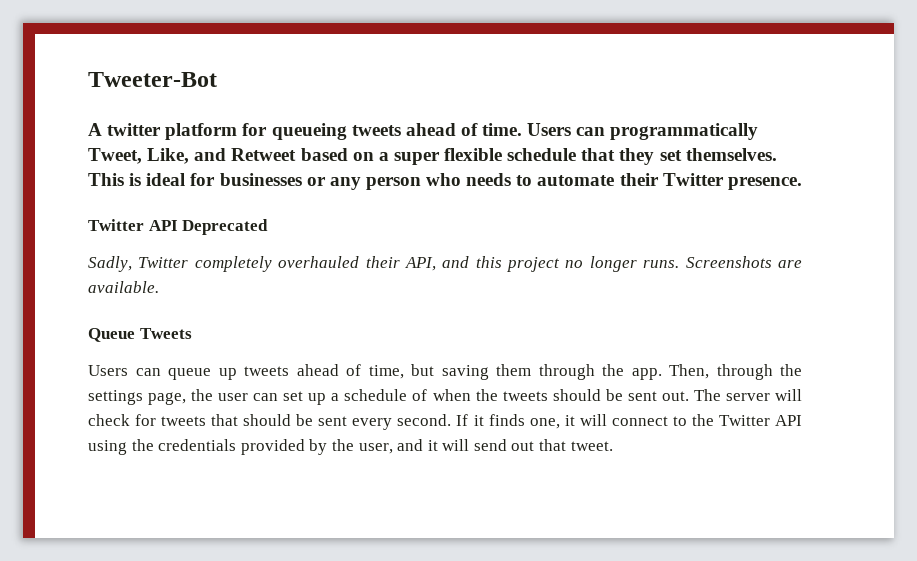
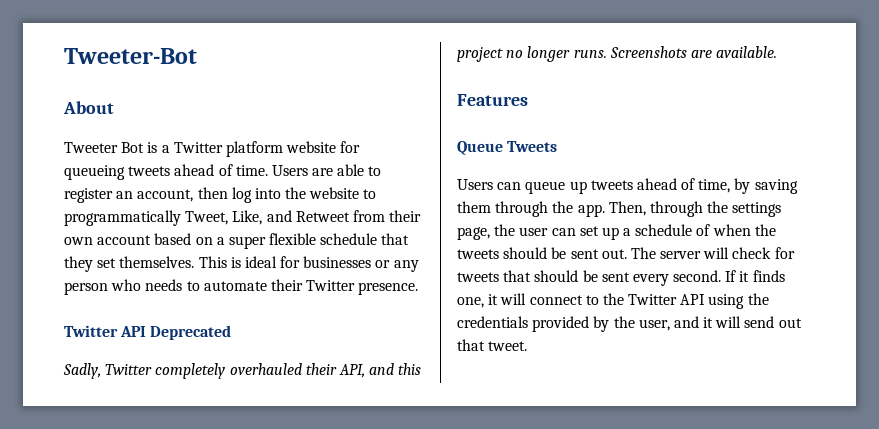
[88,123,238,140] A twitter platform -> [63,101,114,114] [64,141,337,157] About // Tweeter Bot is a Twitter platform website
[576,127,606,136] can -> [312,164,382,176] [64,187,377,203] are able to register an account, then log into the website to
(297, 154) none -> [352,210,422,222] [64,235,152,245] from their own account
(159, 287) none -> [457,94,528,106] // Features
[411,364,434,376] but -> [734,178,751,194] by

